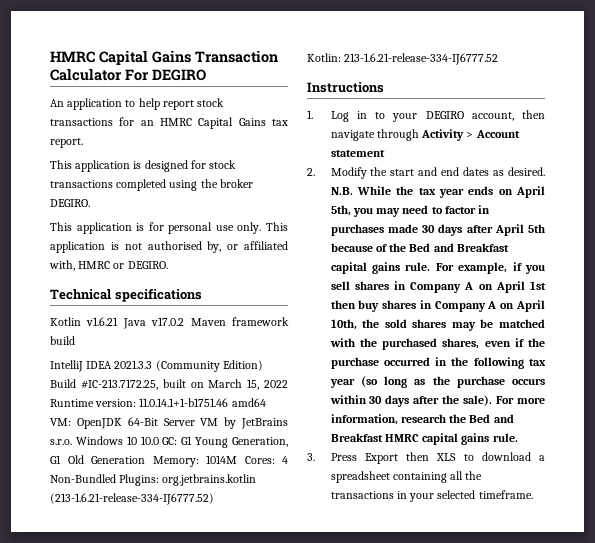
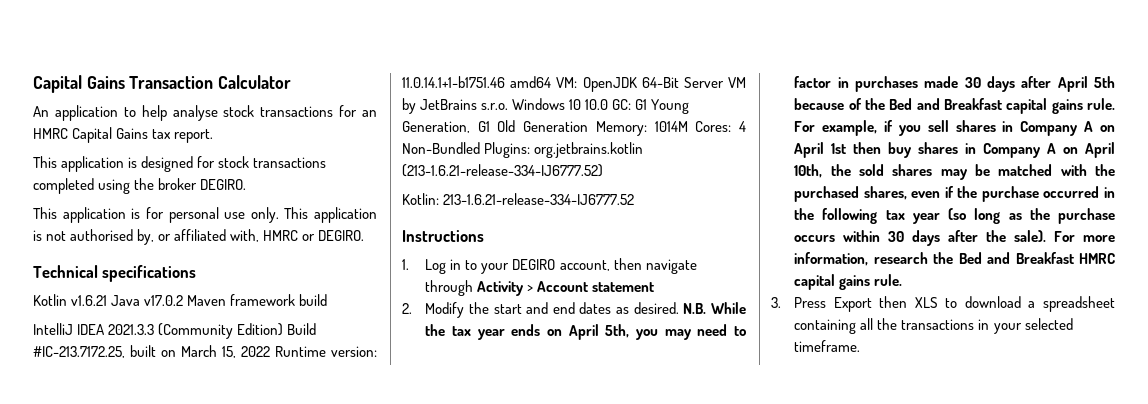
[50,51,95,63] HMRC -> (33, 84) none
[125,69,206,81] For DEGIRO -> (292, 82) none
[162,100,194,110] report -> [172,105,218,121] analyse

